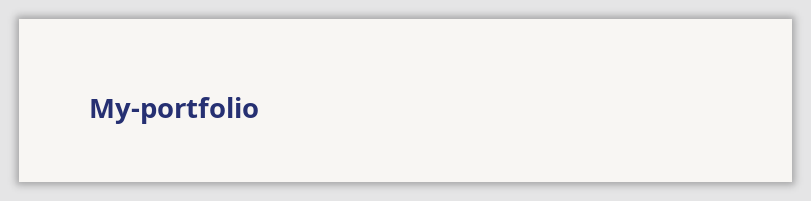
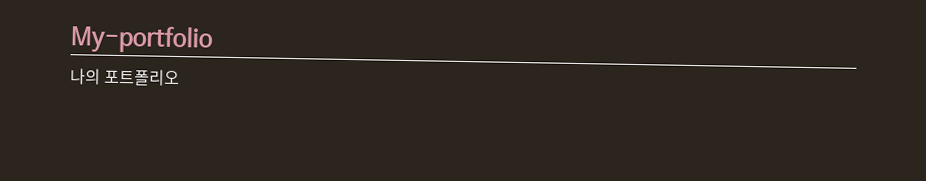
(259, 110) none -> [70,68,181,87] // 나의 포트폴리오

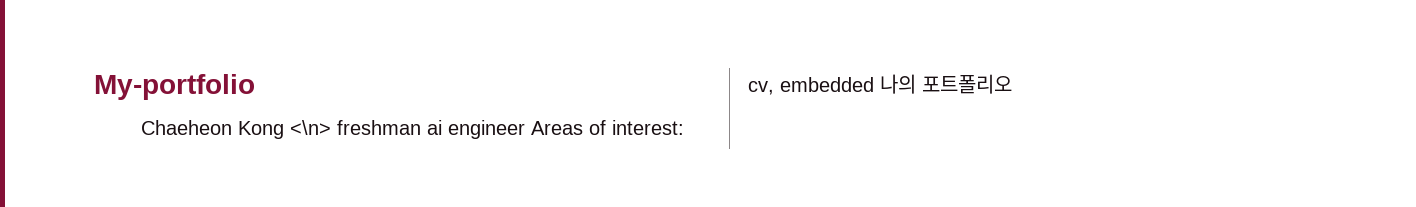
(214, 40) none -> [140,120,684,139] [748,77,874,95] Chaeheon Kong <\n> freshman ai engineer Areas of interest: cv, embedded

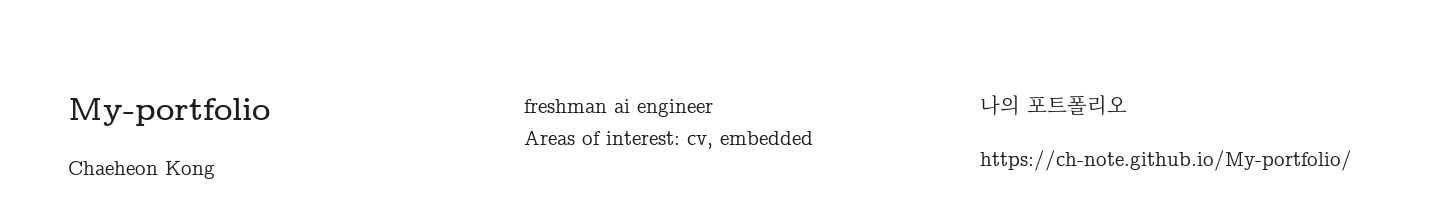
[289,120,331,135] <\n> -> (215, 170) //
(525, 129) none -> (713, 108) //
(874, 84) none -> (813, 138) //
(1012, 84) none -> [980,150,1352,171] // https://ch-note.github.io/My-portfolio/

